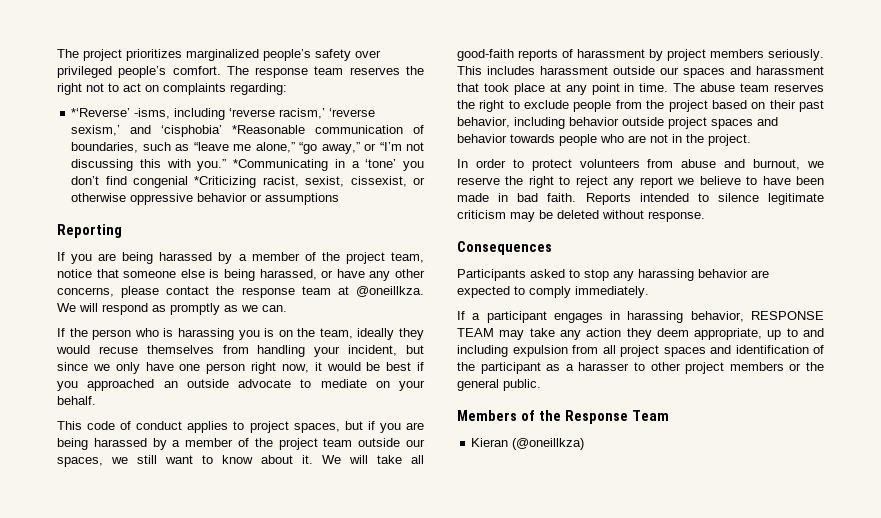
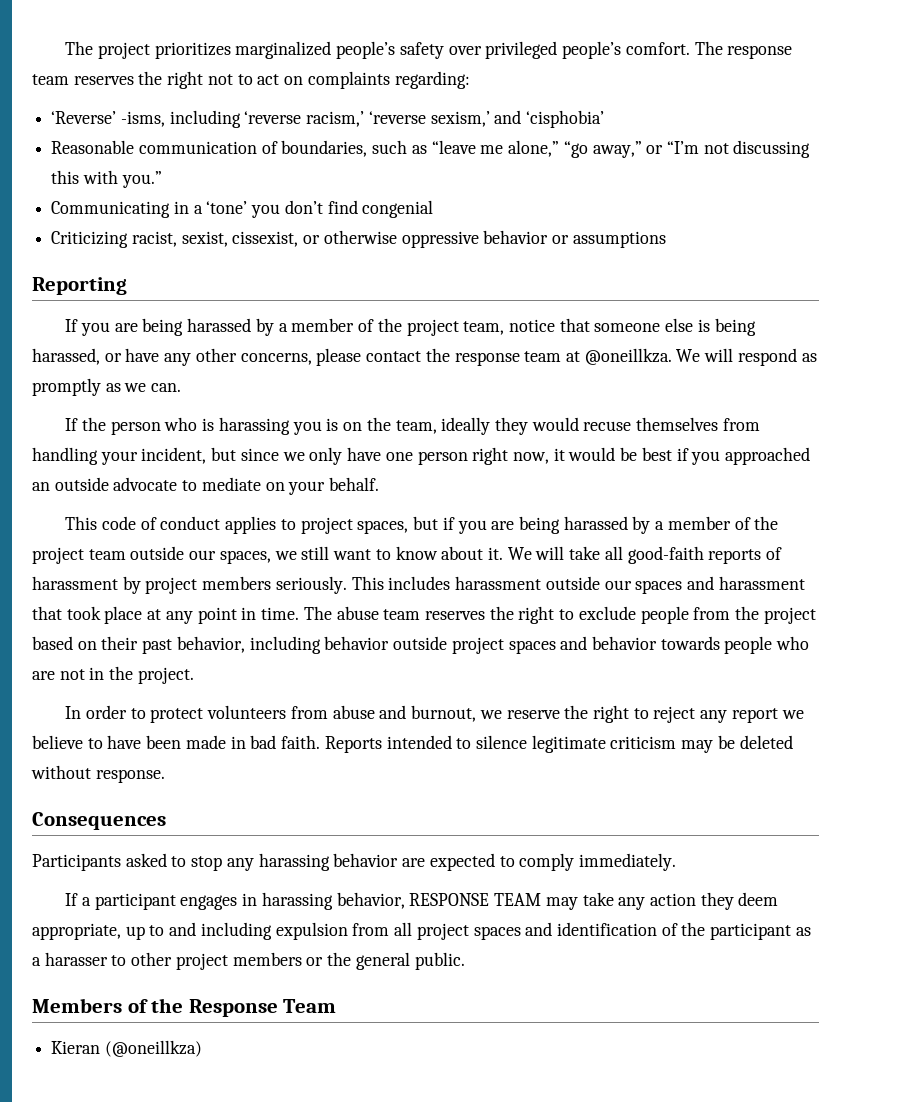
[71,108,131,117] *‘Reverse’ -> [51,111,117,124] ‘Reverse’
[232,125,306,134] *Reasonable -> [51,140,135,154] // Reasonable
[233,159,329,171] *Communicating -> [51,201,171,218] // Communicating
[194,176,257,188] *Criticizing -> [51,231,129,248] // Criticizing

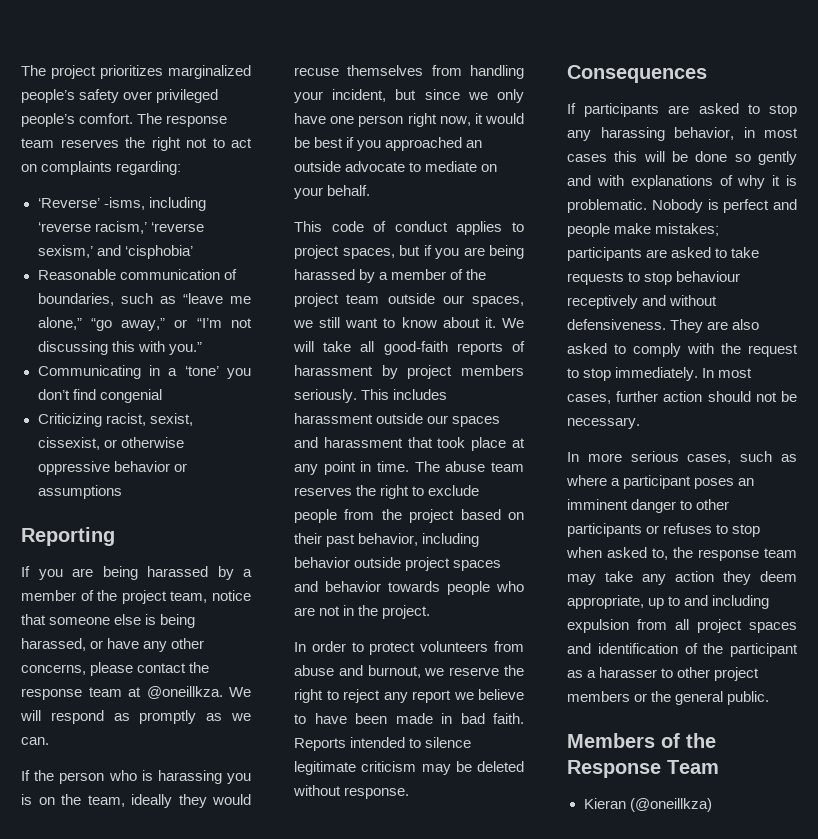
[32,854,121,871] Participants -> [567,103,690,117] If participants are
[333,853,676,871] [65,892,542,910] behavior are expected to comply immediately. // If a participant engages in harassing behavior, RESPONSE TEAM -> [674,127,798,140] [567,151,797,165] [567,175,797,189] [567,199,797,213] [567,223,720,237] [567,247,760,261] [567,271,741,285] [567,295,718,309] [567,319,760,333] [567,343,798,357] [567,367,753,381] [567,391,797,404] [567,417,640,429] [567,451,797,464] [566,475,755,489] [567,499,730,513] [567,523,761,537] [566,547,797,561] behavior, in most cases this will be done so gently and with explanations of why it is problematic. Nobody is perfect and people make mistakes; participants are asked to take requests to stop behaviour receptively and without defensiveness. They are also asked to comply with the request to stop immediately. In most cases, further action should not be necessary. // In more serious cases, such as where a participant poses an imminent danger to other participants or refuses to stop when asked to, the response team

